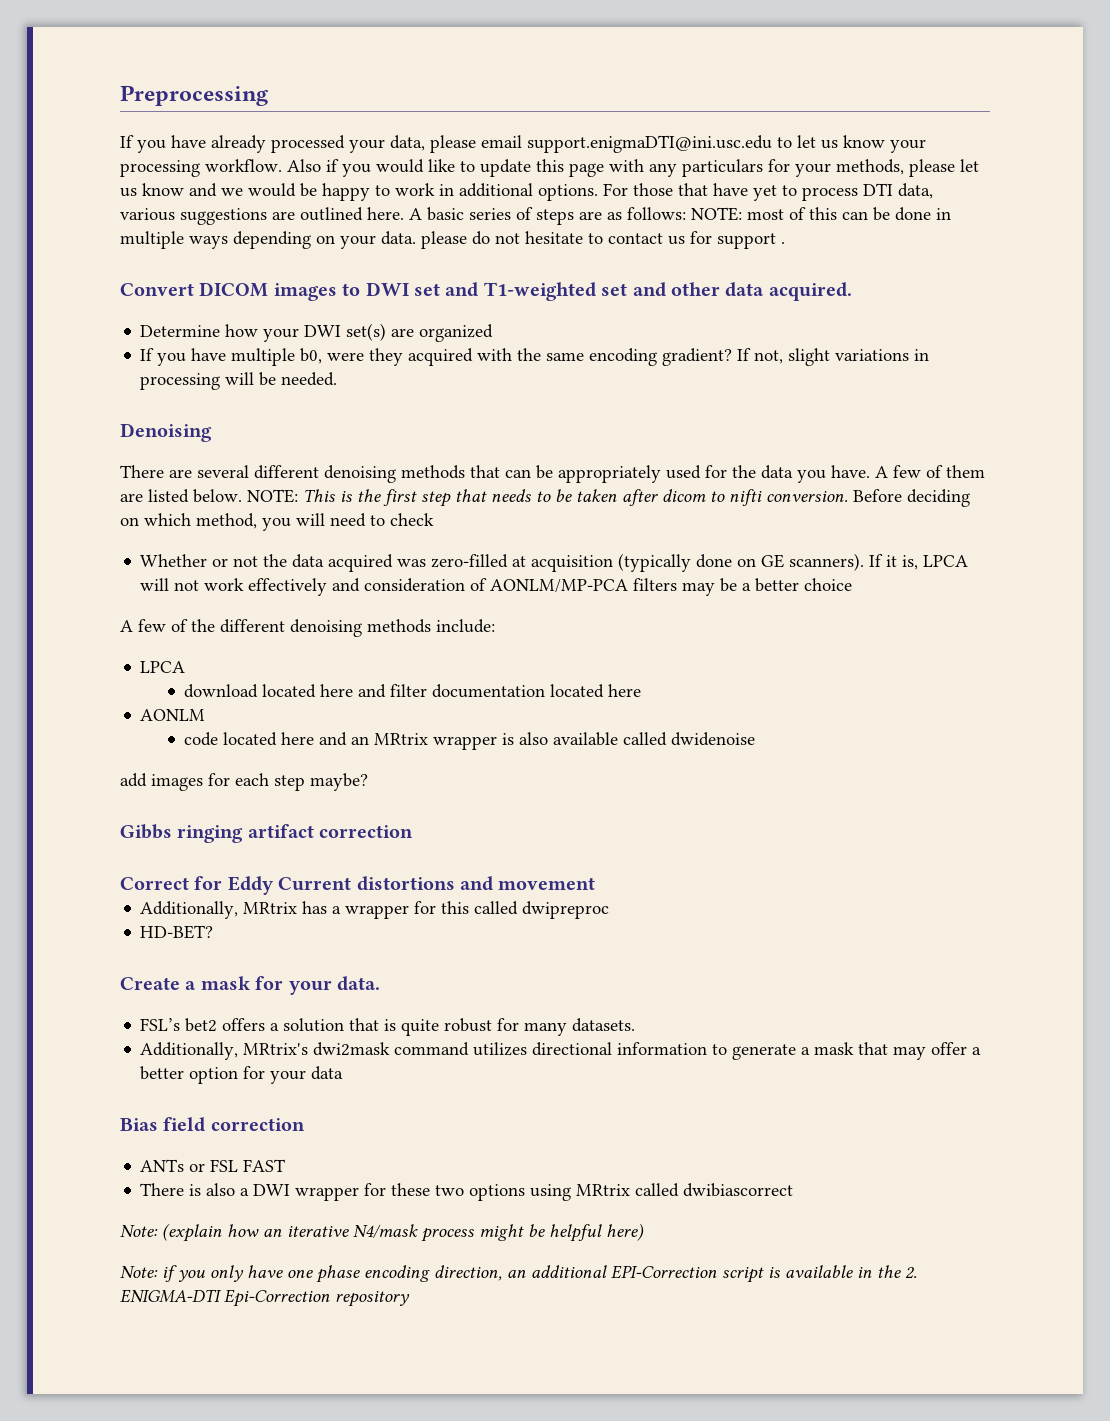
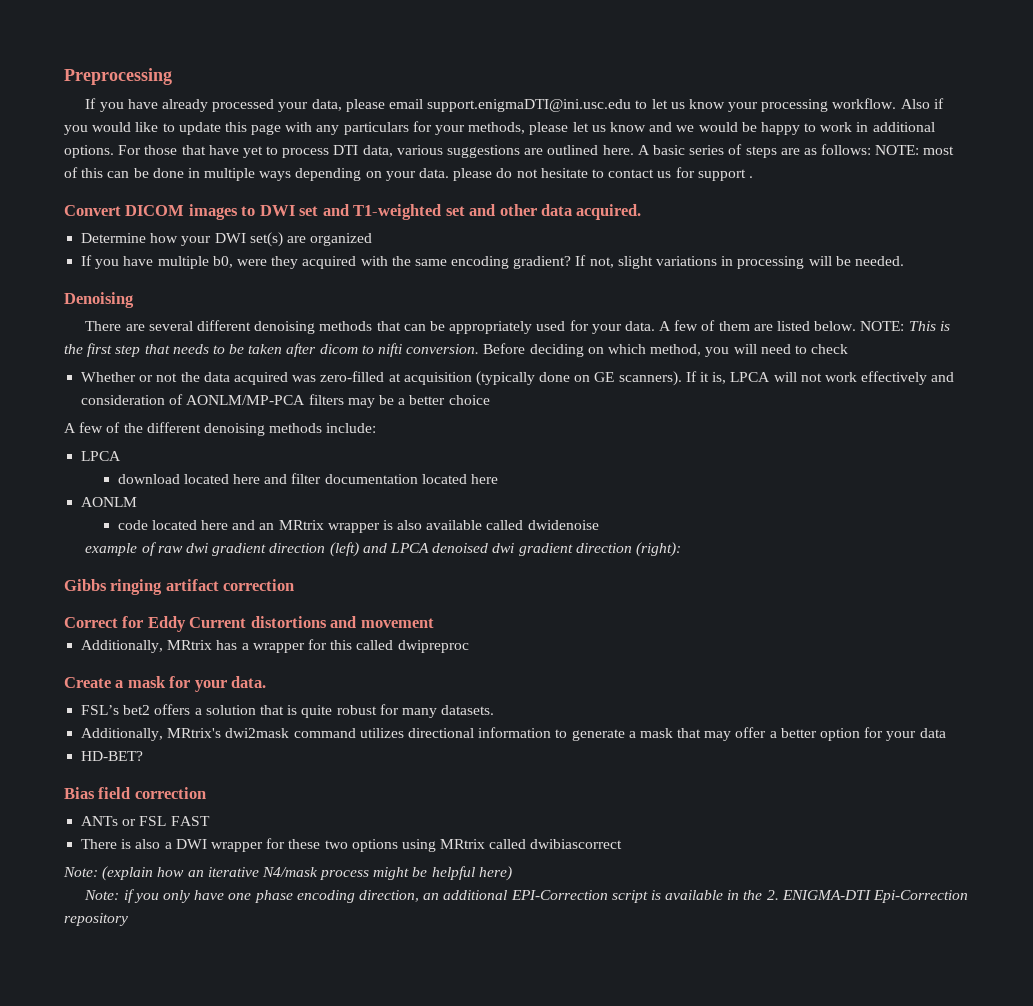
[732,465,870,483] the data you have. -> [591,321,655,334] your data.
[120,773,368,791] add images for each step maybe? -> [85,542,681,557] example of raw dwi gradient direction (left) and LPCA denoised dwi gradient direction (right):
[140,925,214,939] // HD-BET? -> (469, 646) none
(344, 1073) none -> [81,751,144,761] // HD-BET?

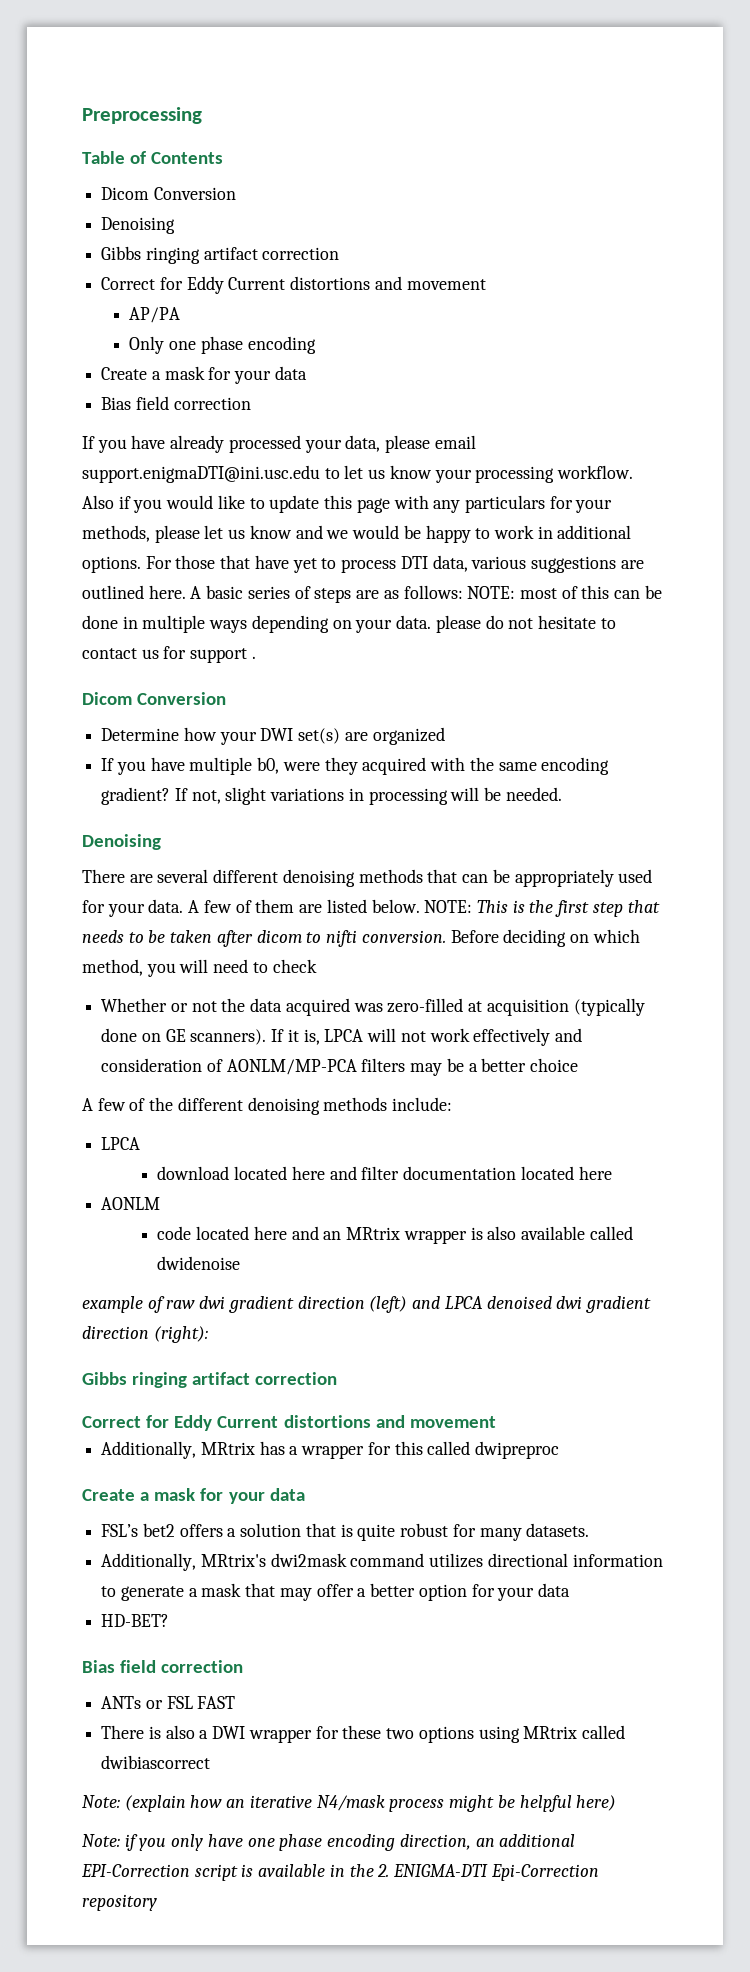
(172, 76) none -> [82,151,223,164] [101,187,236,200] [101,217,176,234] [101,246,340,264] [101,276,486,294] [129,307,181,323] [129,336,316,354] [101,366,307,384] [101,396,251,410] // Table of Contents // Dicom Conversion // Denoising // Gibbs ringing artifact correction // Correct for Eddy Current distortions and movement // AP/PA // Only one phase encoding // Create a mask for your data // Bias field correction
[64,204,642,220] Convert DICOM images to DWI set and T1-weighted set and other data acquired. -> [82,692,227,705] Dicom Conversion
[231,676,267,688] data. -> [269,1488,305,1501] data

